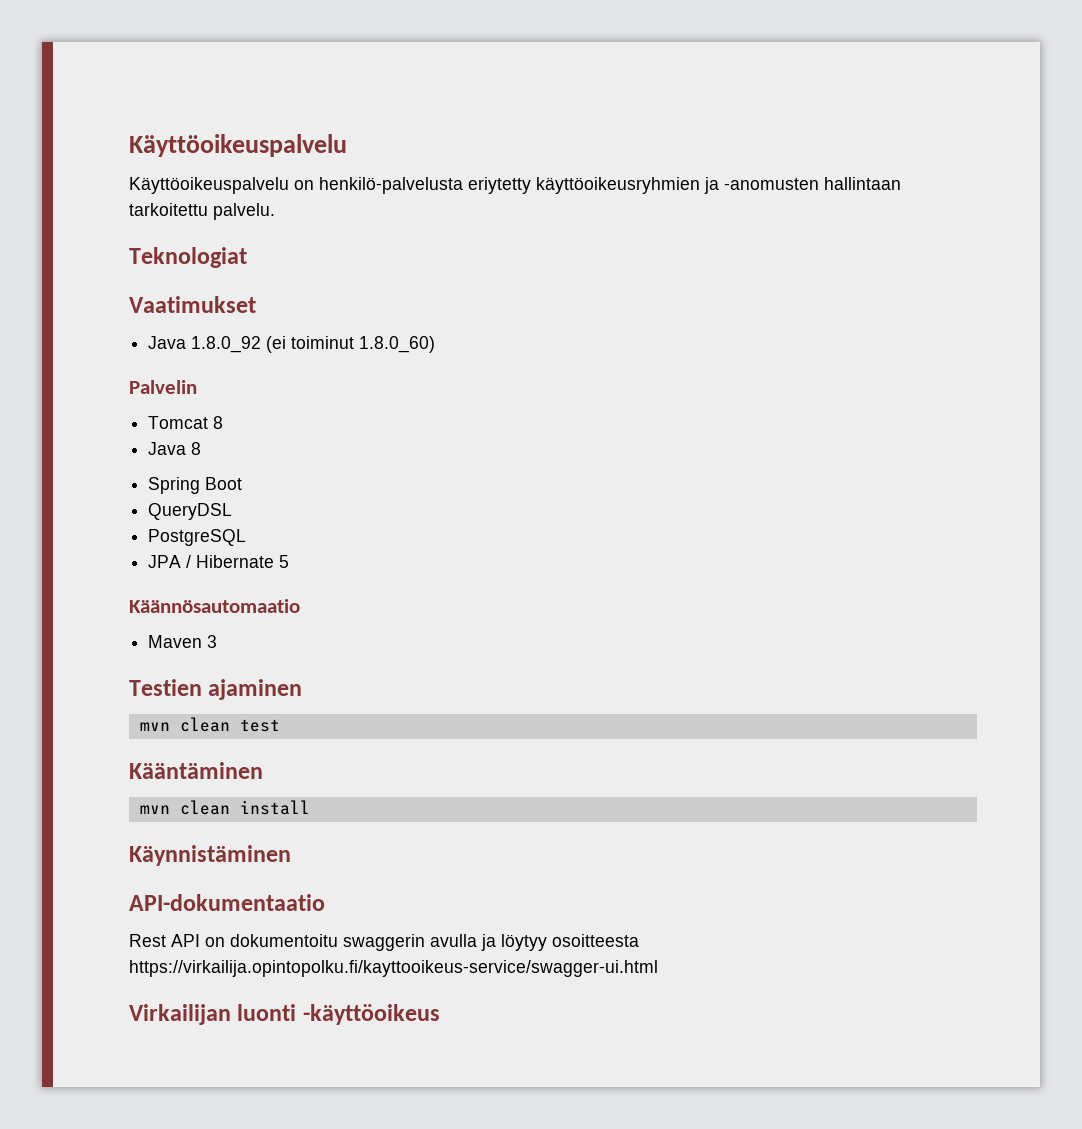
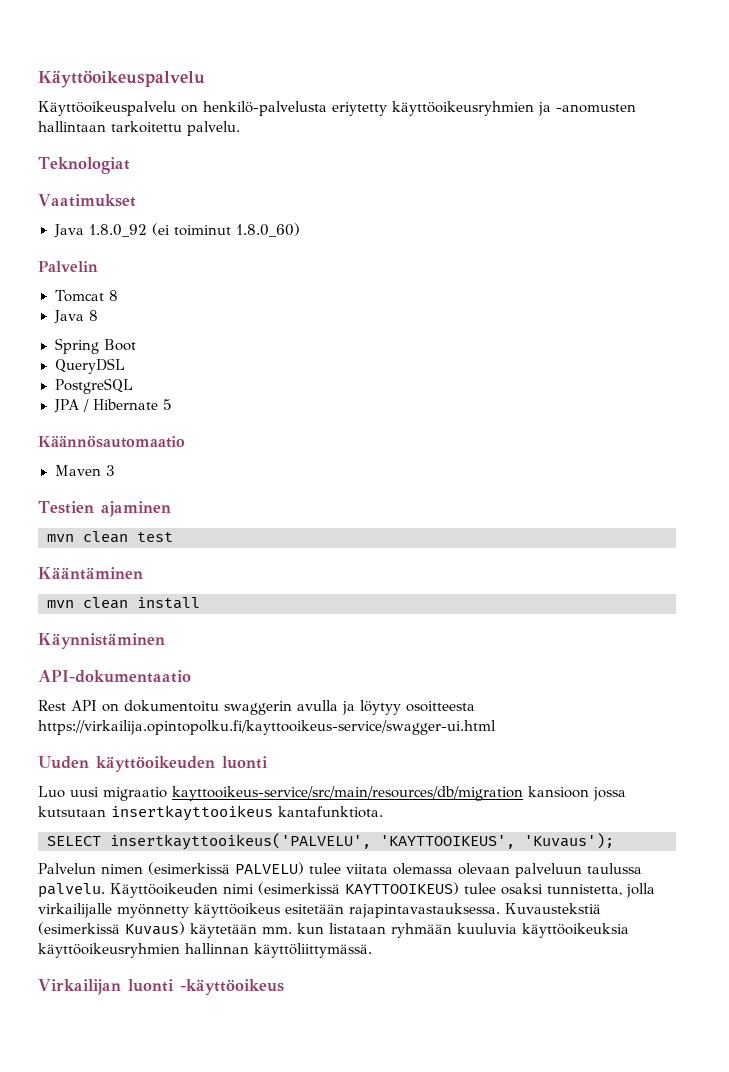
(658, 968) none -> [38,756,268,772] [38,786,626,801] [38,805,383,821] [47,833,614,850] [38,862,642,878] [38,882,655,898] [38,903,601,918] [38,922,629,938] [38,943,372,958] // Uuden käyttöoikeuden luonti // Luo uusi migraatio kayttooikeus-service/src/main/resources/db/migration kansioon jossa kutsutaan insertkayttooikeus kantafunktiota. // SELECT insertkayttooikeus('PALVELU', 'KAYTTOOIKEUS', 'Kuvaus'); // Palvelun nimen (esimerkissä PALVELU) tulee viitata olemassa olevaan palveluun taulussa palvelu. Käyttöoikeuden nimi (esimerkissä KAYTTOOIKEUS) tulee osaksi tunnistetta, jolla virkailijalle myönnetty käyttöoikeus esitetään rajapintavastauksessa. Kuvaustekstiä (esimerkissä Kuvaus) käytetään mm. kun listataan ryhmään kuuluvia käyttöoikeuksia käyttöoikeusryhmien hallinnan käyttöliittymässä.

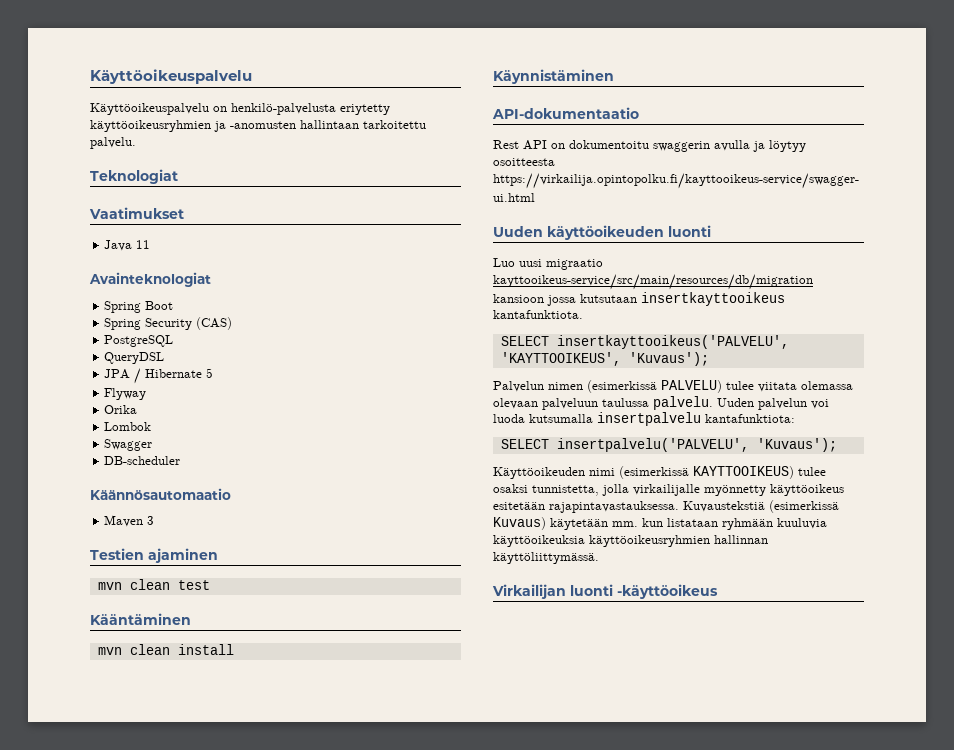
[88,223,300,237] [38,261,98,272] [54,290,119,302] [53,310,98,324] 1.8.0_92 (ei toiminut 1.8.0_60) // Palvelin // Tomcat 8 // Java 8 -> [136,240,151,249] [89,272,211,287] 11 // Avainteknologiat
[54,358,125,374] QueryDSL -> [104,317,233,330] Spring Security (CAS)
(133, 386) none -> [104,352,165,364] // QueryDSL
(173, 404) none -> [104,388,147,400] [104,405,138,414] [104,422,152,431] [104,439,153,451] [104,456,181,465] // Flyway // Orika // Lombok // Swagger // DB-scheduler
(105, 890) none -> [717,398,829,410] [493,412,795,426] [500,438,837,452] Uuden palvelun voi luoda kutsumalla insertpalvelu kantafunktiota: // SELECT insertpalvelu('PALVELU', 'Kuvaus'); //

